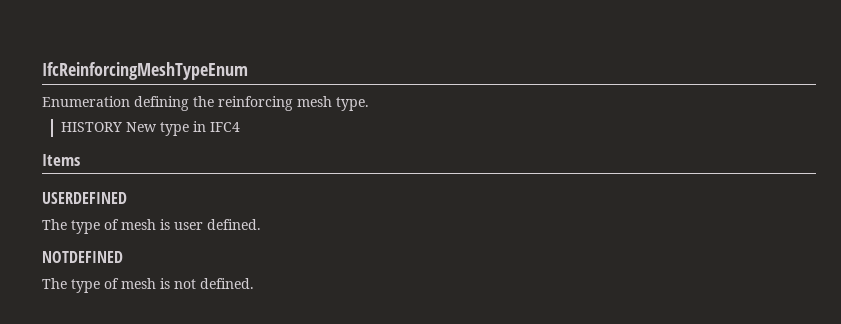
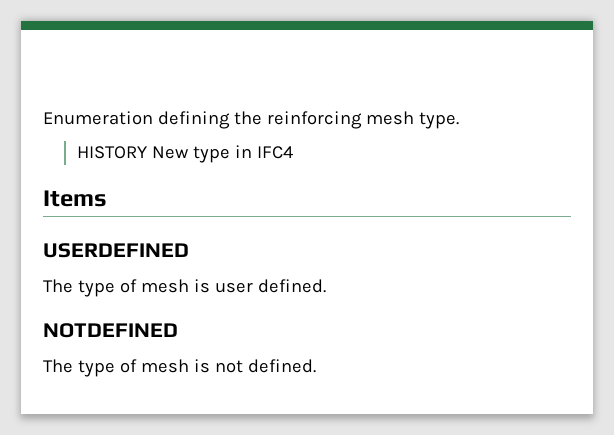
[42,62,248,80] IfcReinforcingMeshTypeEnum // -> (43, 118) none

